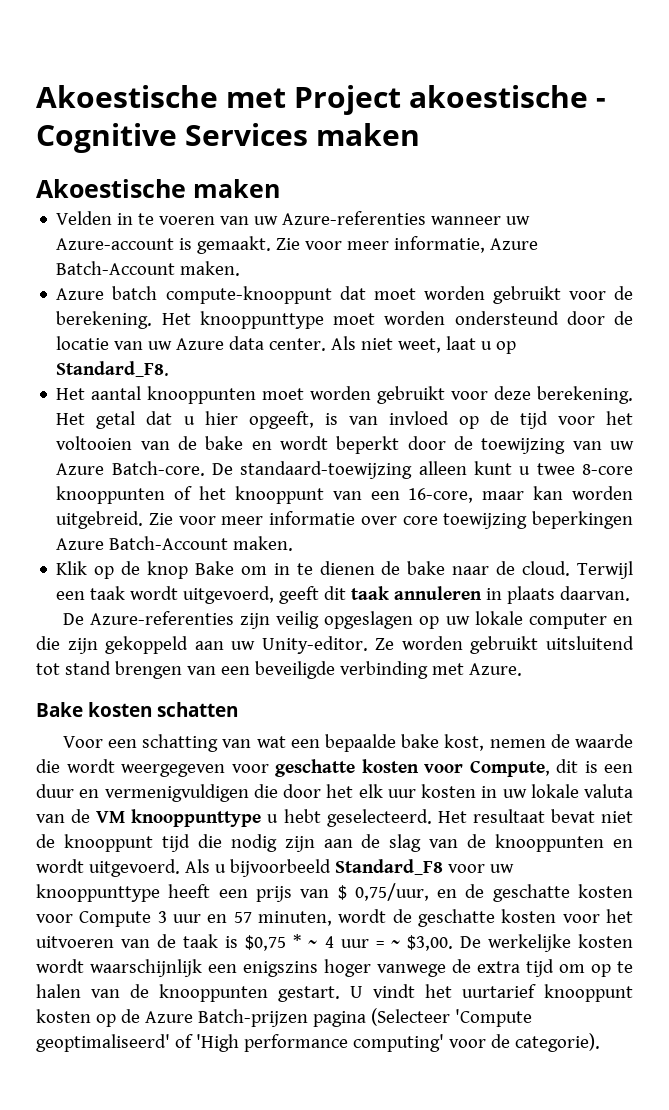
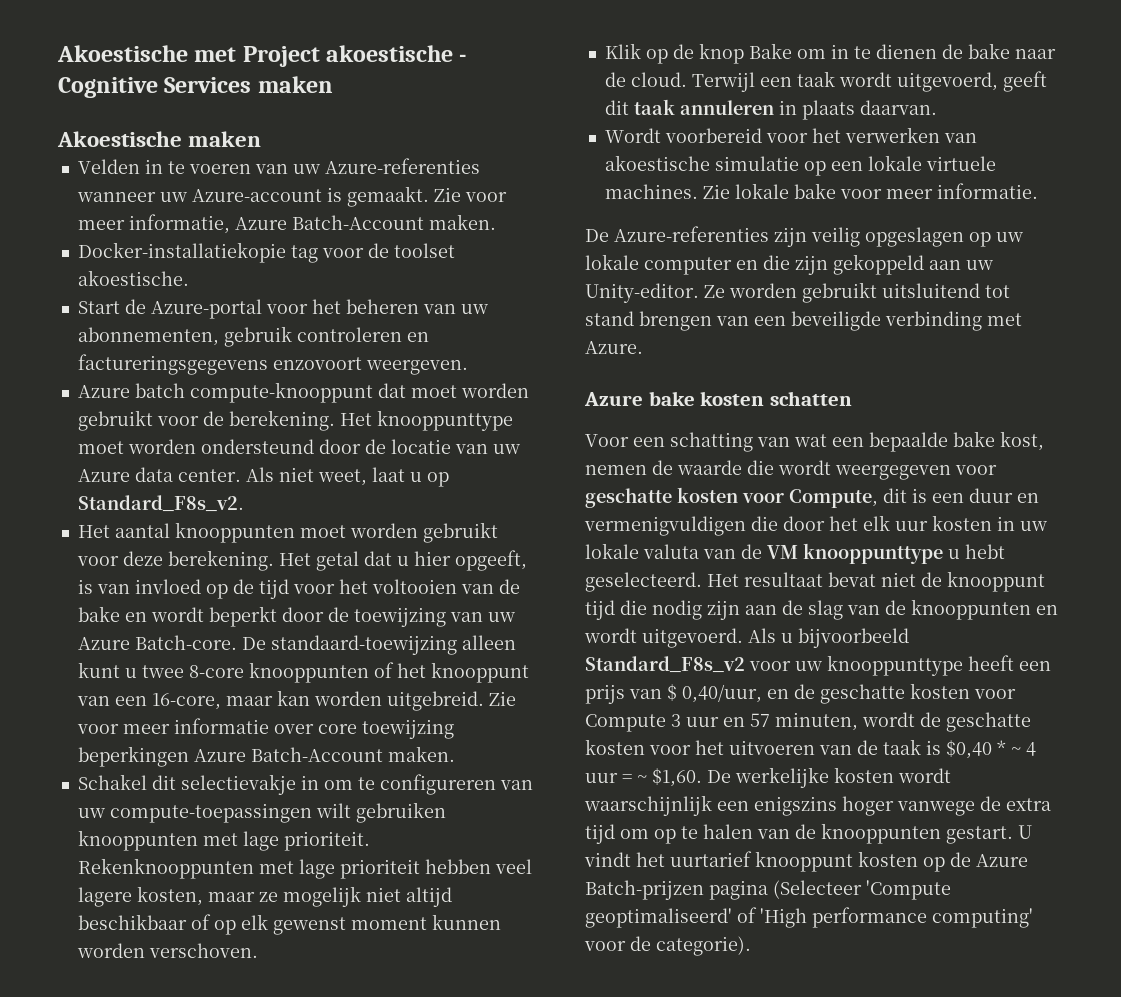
(241, 268) none -> [77,242,455,263] [77,270,189,286] [77,299,488,319] [77,326,429,347] [77,354,468,375] // Docker-installatiekopie tag voor de toolset akoestische. // Start de Azure-portal voor het beheren van uw abonnementen, gebruik controleren en factureringsgegevens enzovoort weergeven.
[56,361,170,377] Standard_F8. -> [77,495,244,512] Standard_F8s_v2.
(294, 543) none -> [77,774,533,795] [77,802,446,823] [77,830,370,851] [77,858,532,879] [77,886,452,907] [77,914,501,935] [76,943,258,958] // Schakel dit selectievakje in om te configureren van uw compute-toepassingen wilt gebruiken knooppunten met lage prioriteit. Rekenknooppunten met lage prioriteit hebben veel lagere kosten, maar ze mogelijk niet altijd beschikbaar of op elk gewenst moment kunnen worden verschoven.
(631, 593) none -> [604,127,977,143] [604,155,996,176] [604,183,1038,199] // Wordt voorbereid voor het verwerken van akoestische simulatie op een lokale virtuele machines. Zie lokale bake voor meer informatie.
[36,702,83,717] Bake -> [584,391,695,406] Azure bake
[334,859,443,875] Standard_F8 -> [585,656,745,673] Standard_F8s_v2
[354,883,429,901] 0,75/uur, -> [682,684,762,703] 0,40/uur,
[245,935,287,951] $0,75 -> [946,740,992,759] $0,40
[406,935,453,951] $3,00. -> [652,768,702,787] $1,60.

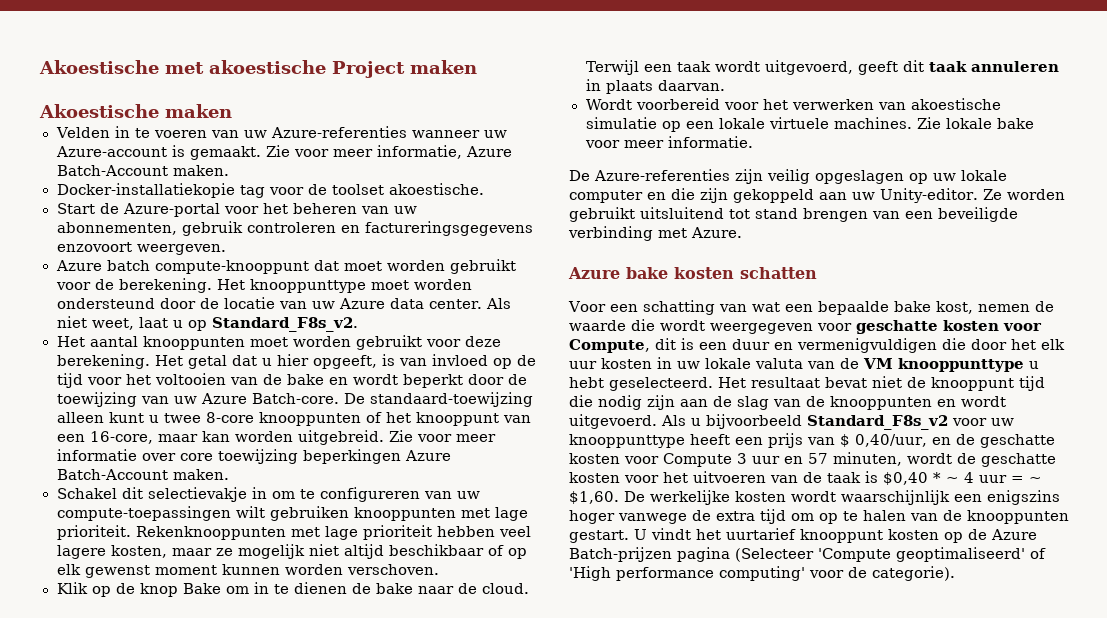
[242,45,467,67] [58,77,252,98] Project akoestische - Cognitive Services -> [209,60,405,78] akoestische Project

